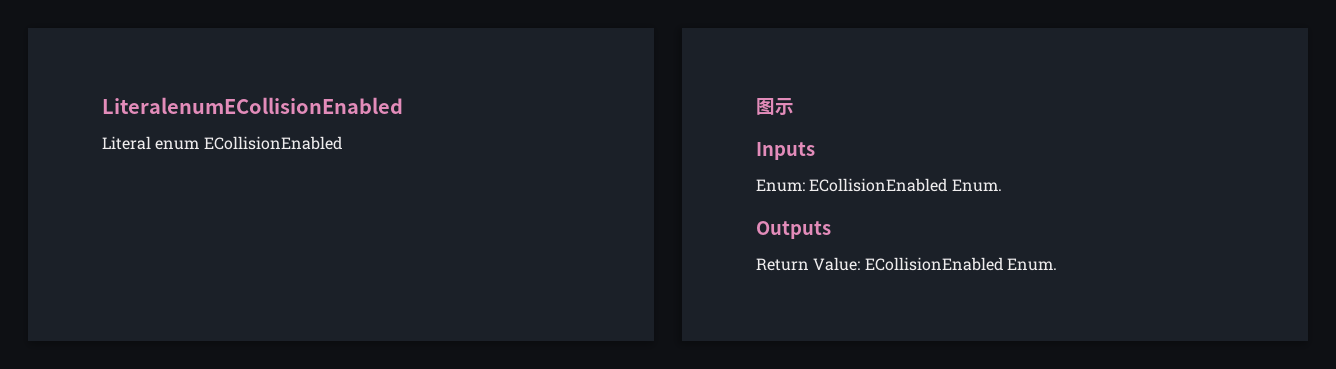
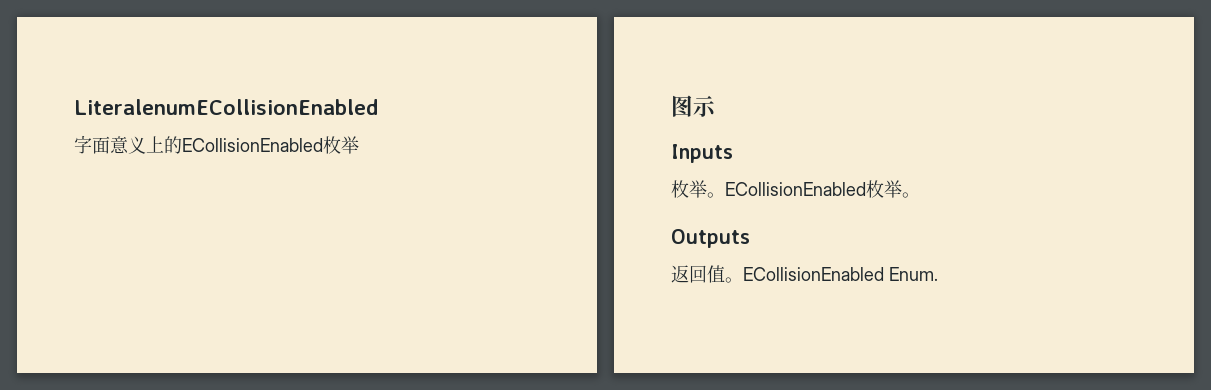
[102,136,342,150] Literal enum ECollisionEnabled -> [74,135,359,154] 字面意义上的ECollisionEnabled枚举
[756,178,1002,192] Enum: ECollisionEnabled Enum. -> [671,180,920,198] 枚举。ECollisionEnabled枚举。
[756,257,861,271] Return Value: -> [671,265,743,283] 返回值。

